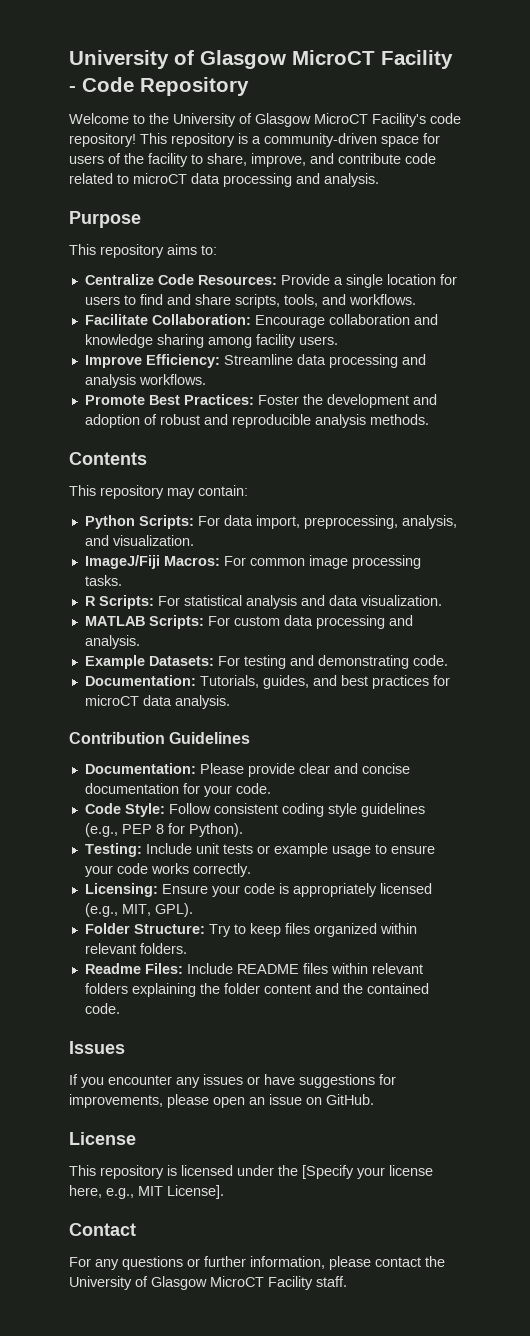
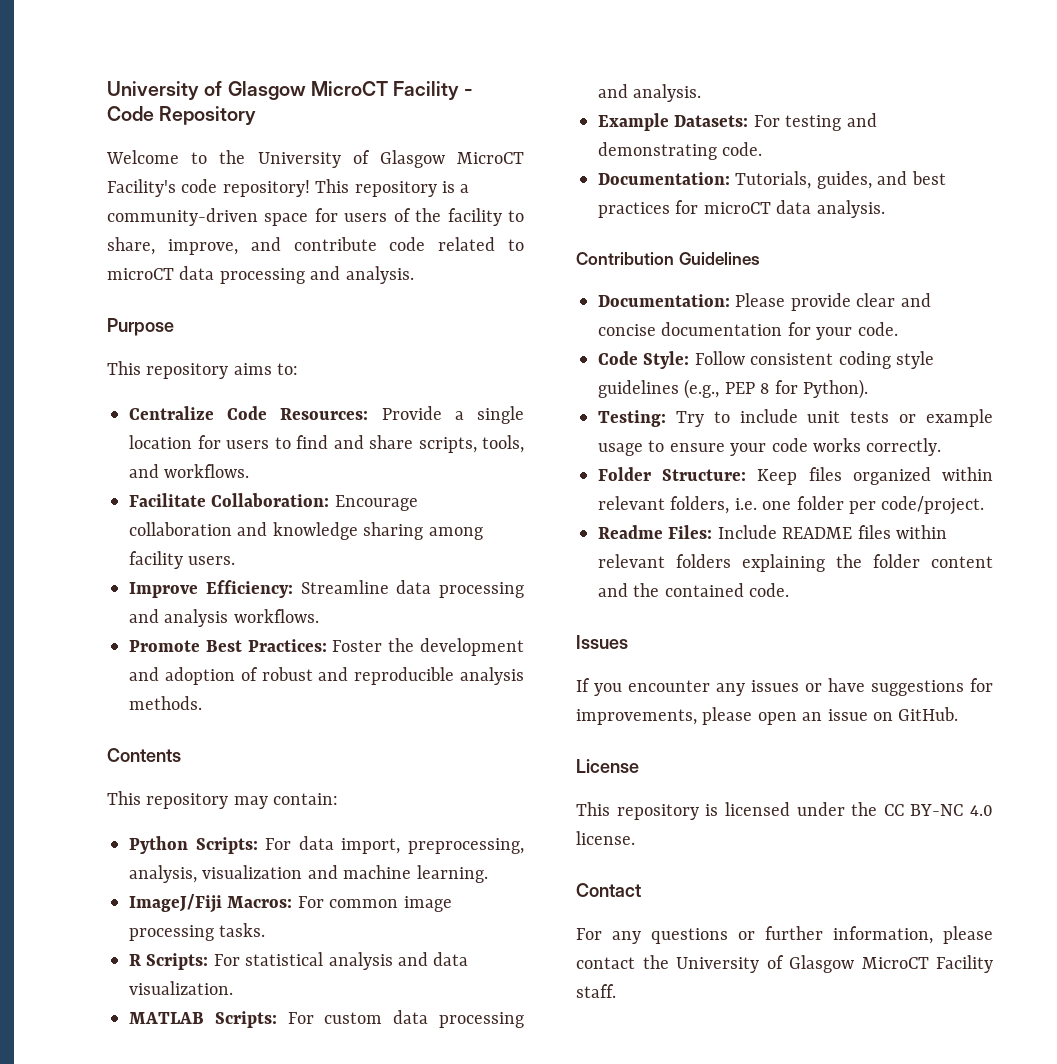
[84,535,194,546] and visualization. -> [202,865,488,883] visualization and machine learning.
[145,843,192,854] Include -> [675,409,798,427] Try to include
[84,883,432,897] [84,903,193,917] // Licensing: Ensure your code is appropriately licensed (e.g., MIT, GPL). -> (942, 447) none
[208,923,281,937] Try to keep -> [757,469,798,485] Keep
[139,943,187,954] folders. -> [670,496,985,515] folders, i.e. one folder per code/project.
[302,1165,433,1179] [69,1185,224,1199] [Specify your license here, e.g., MIT License]. -> [883,804,993,816] [576,831,635,845] CC BY-NC 4.0 license.

